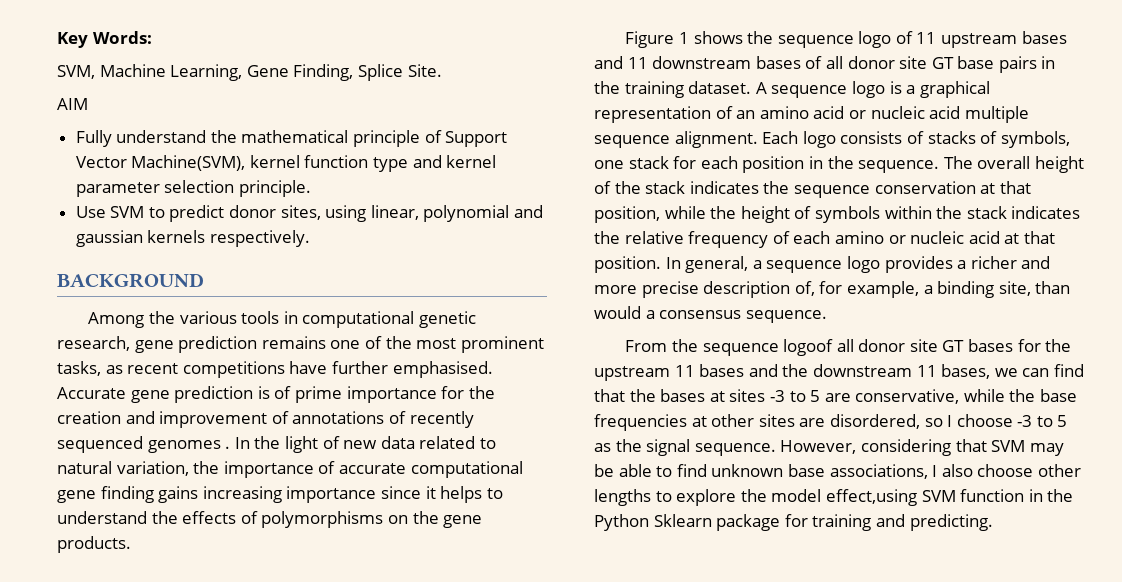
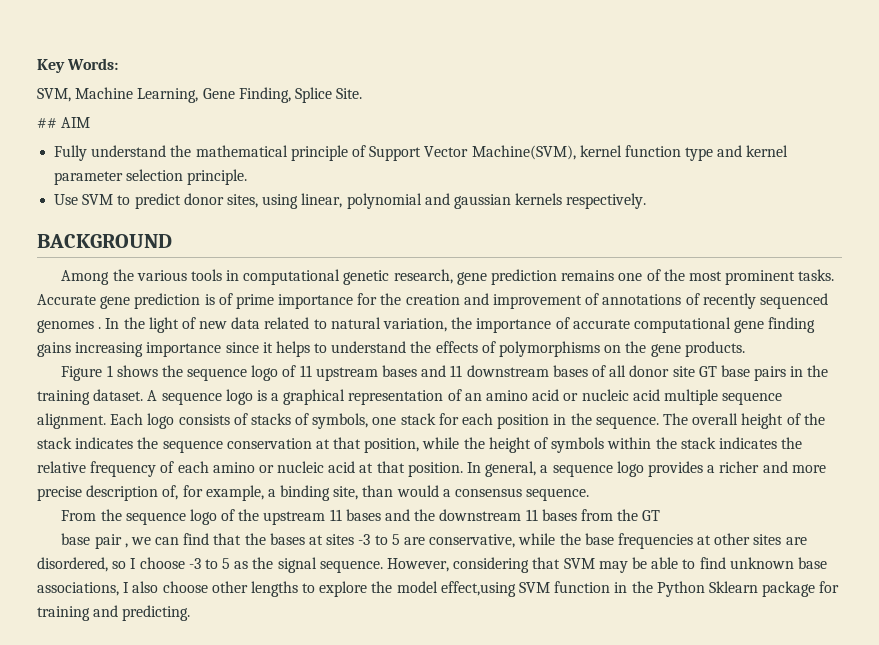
(442, 70) none -> [37,118,57,128] ##
[57,361,493,378] tasks, as recent competitions have further emphasised. -> [798,269,835,281] tasks.
[783,339,1041,356] logoof all donor site GT bases for -> [189,509,236,525] logo of
[941,364,991,379] bases, -> [541,509,661,521] [61,533,128,549] bases from the GT // base pair ,

